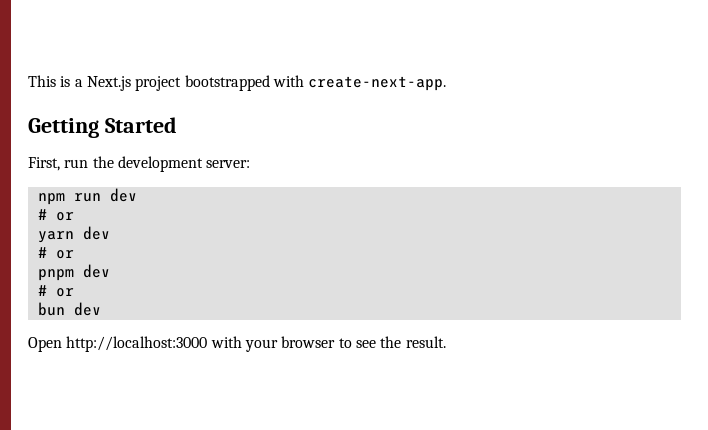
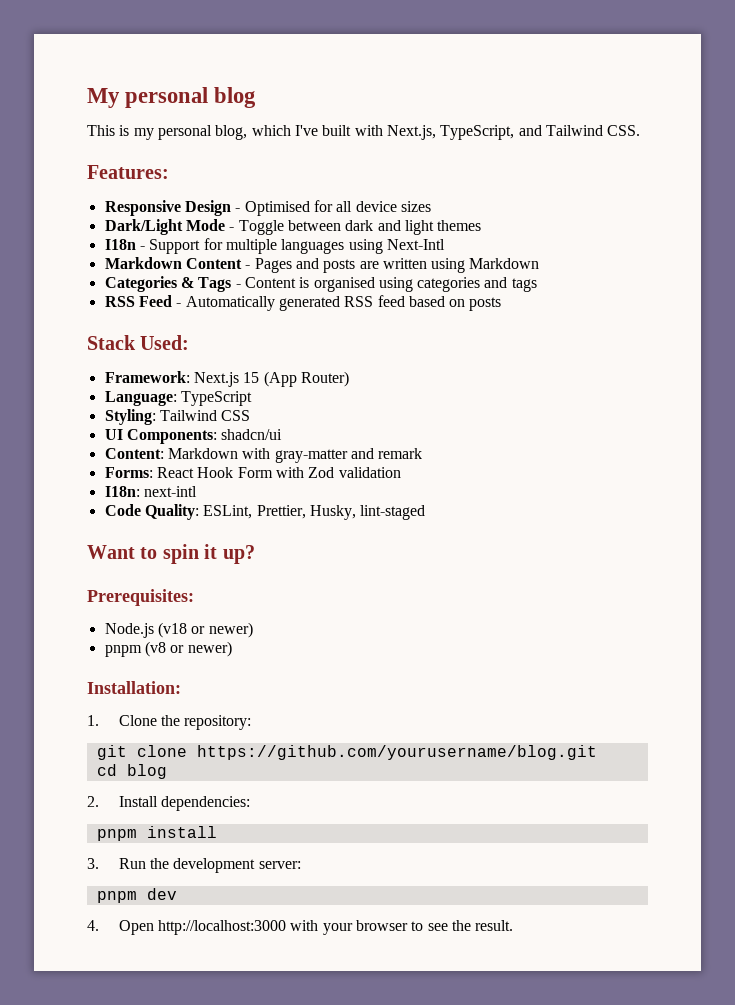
[28,75,447,91] [28,117,177,138] [28,156,251,172] [37,188,137,205] [37,209,74,221] [37,226,110,243] [37,247,74,259] [37,264,110,281] [37,285,74,297] [37,302,101,316] This is a Next.js project bootstrapped with create-next-app. // Getting Started // First, run the development server: // npm run dev // # or // yarn dev // # or // pnpm dev // # or // bun dev // -> [87,87,257,108] [87,125,641,140] [87,165,169,179] [104,200,431,216] [104,219,482,235] [104,238,445,254] [104,257,540,273] [104,276,537,292] [104,295,502,311] [87,335,190,350] [104,371,349,387] [104,391,252,406] [104,409,251,425] [104,429,283,444] [104,448,423,463] [104,467,401,478] [104,486,197,497] [104,504,426,520] [87,544,255,564] [87,589,194,606] [104,622,253,638] [104,641,232,657] [87,681,181,694] [87,715,252,730] [96,745,597,760] [96,764,167,779] [87,796,251,811] [96,826,217,841] [87,858,301,873] [96,888,177,903] [87,920,99,931] My personal blog // This is my personal blog, which I've built with Next.js, TypeScript, and Tailwind CSS. // Features: // Responsive Design - Optimised for all device sizes // Dark/Light Mode - Toggle between dark and light themes // I18n - Support for multiple languages using Next-Intl // Markdown Content - Pages and posts are written using Markdown // Categories & Tags - Content is organised using categories and tags // RSS Feed - Automatically generated RSS feed based on posts // Stack Used: // Framework: Next.js 15 (App Router) // Language: TypeScript // Styling: Tailwind CSS // UI Components: shadcn/ui // Content: Markdown with gray-matter and remark // Forms: React Hook Form with Zod validation // I18n: next-intl // Code Quality: ESLint, Prettier, Husky, lint-staged // Want to spin it up? // Prerequisites: // Node.js (v18 or newer) // pnpm (v8 or newer) // Installation: // 1. Clone the repository: // git clone https://github.com/yourusername/blog.git // cd blog // 2. Install dependencies: // pnpm install // 3. Run the development server: // pnpm dev // 4.

